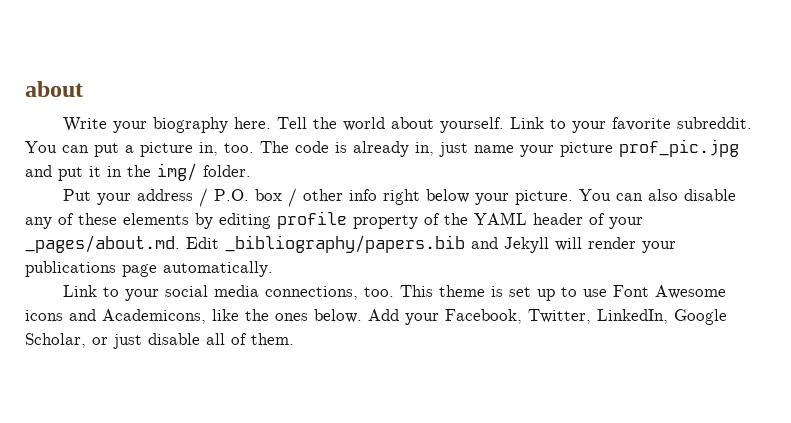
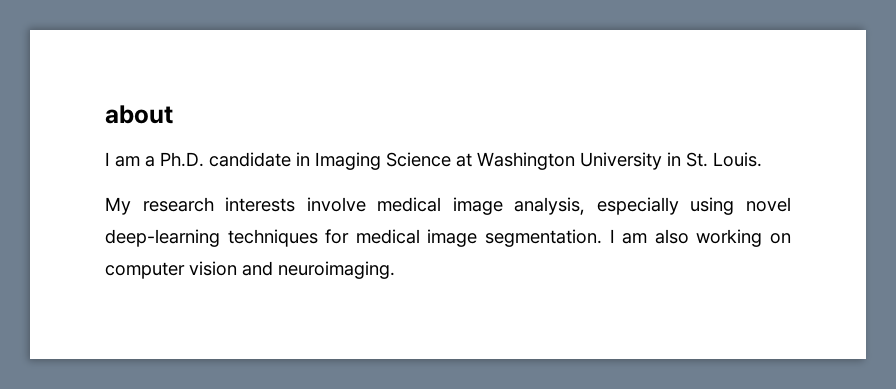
[62,117,752,133] [25,139,739,157] [25,163,251,181] [62,188,736,207] [25,211,643,229] [25,235,676,253] [25,261,273,277] [62,285,726,301] [25,309,727,325] [25,333,294,349] Write your biography here. Tell the world about yourself. Link to your favorite subreddit. You can put a picture in, too. The code is already in, just name your picture prof_pic.jpg and put it in the img/ folder. // Put your address / P.O. box / other info right below your picture. You can also disable any of these elements by editing profile property of the YAML header of your _pages/about.md. Edit _bibliography/papers.bib and Jekyll will render your publications page automatically. // Link to your social media connections, too. This theme is set up to use Font Awesome icons and Academicons, like the ones below. Add your Facebook, Twitter, LinkedIn, Google Scholar, or just disable all of them. -> [105,152,762,170] [105,197,791,215] [105,229,792,247] [105,261,395,279] I am a Ph.D. candidate in Imaging Science at Washington University in St. Louis. // My research interests involve medical image analysis, especially using novel deep-learning techniques for medical image segmentation. I am also working on computer vision and neuroimaging.

